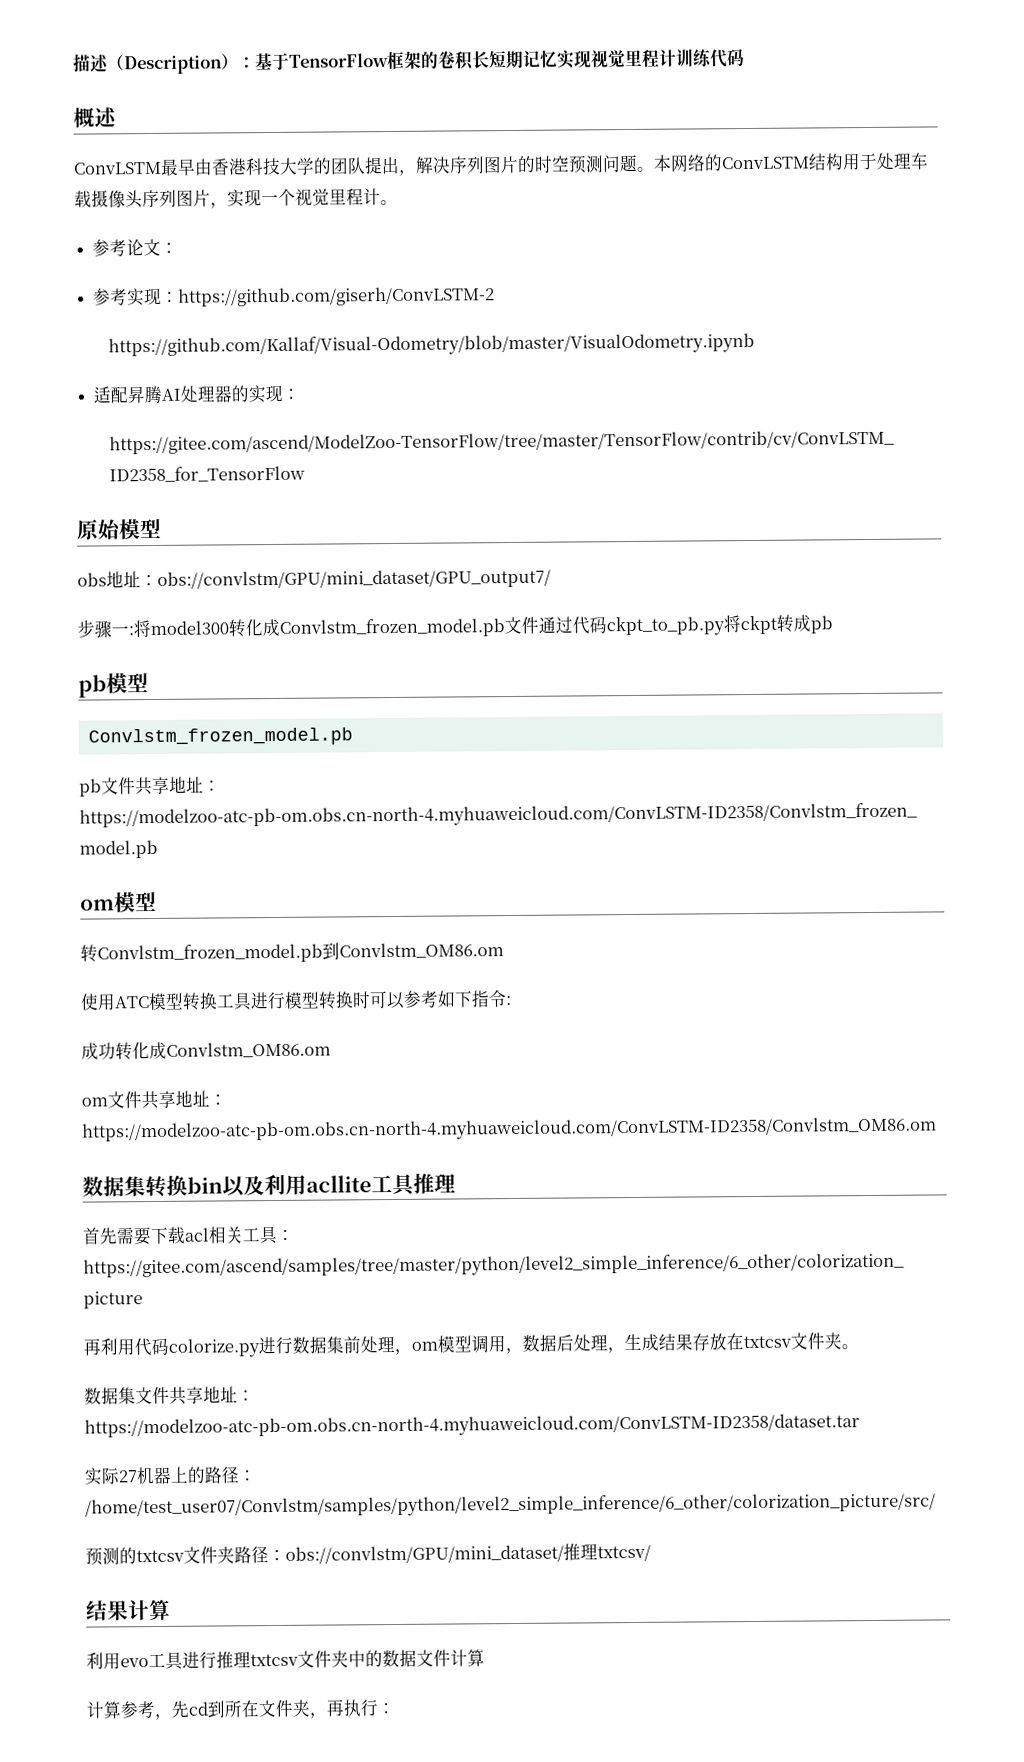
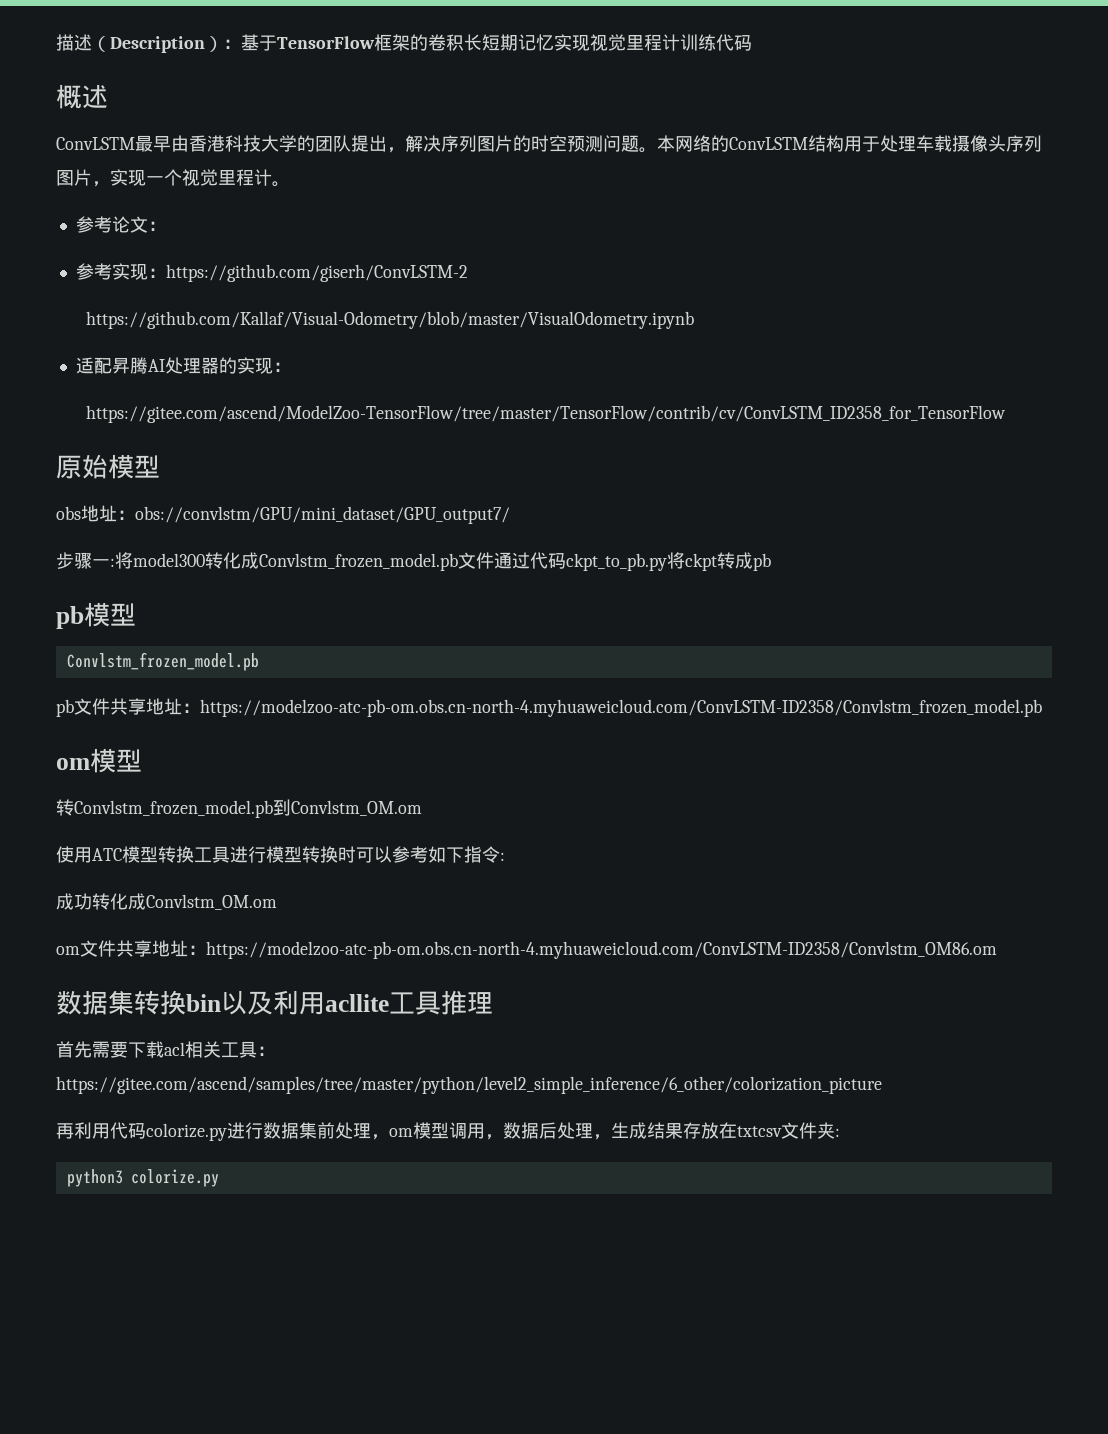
[339,942,504,959] Convlstm_OM86.om -> [291,800,422,816] Convlstm_OM.om
[166,1041,331,1058] Convlstm_OM86.om -> [146,894,277,910] Convlstm_OM.om
[841,1344,859,1350] [84,1386,255,1405] [84,1413,860,1439] [84,1466,257,1486] [85,1492,936,1519] [85,1543,651,1566] [86,1599,171,1621] [86,1649,485,1670] [86,1699,395,1721] 。 // 数据集文件共享地址：https://modelzoo-atc-pb-om.obs.cn-north-4.myhuaweicloud.com/ConvLSTM-ID2358/dataset.tar // 实际27机器上的路径：/home/test_user07/Convlstm/samples/python/level2_simple_inference/6_other/colorization_picture/src/ // 预测的txtcsv文件夹路径：obs://convlstm/GPU/mini_dataset/推理txtcsv/ // 结果计算 // 利用evo工具进行推理txtcsv文件夹中的数据文件计算 // 计算参考，先cd到所在文件夹，再执行： -> [835,1128,840,1137] [66,1169,219,1187] : // python3 colorize.py

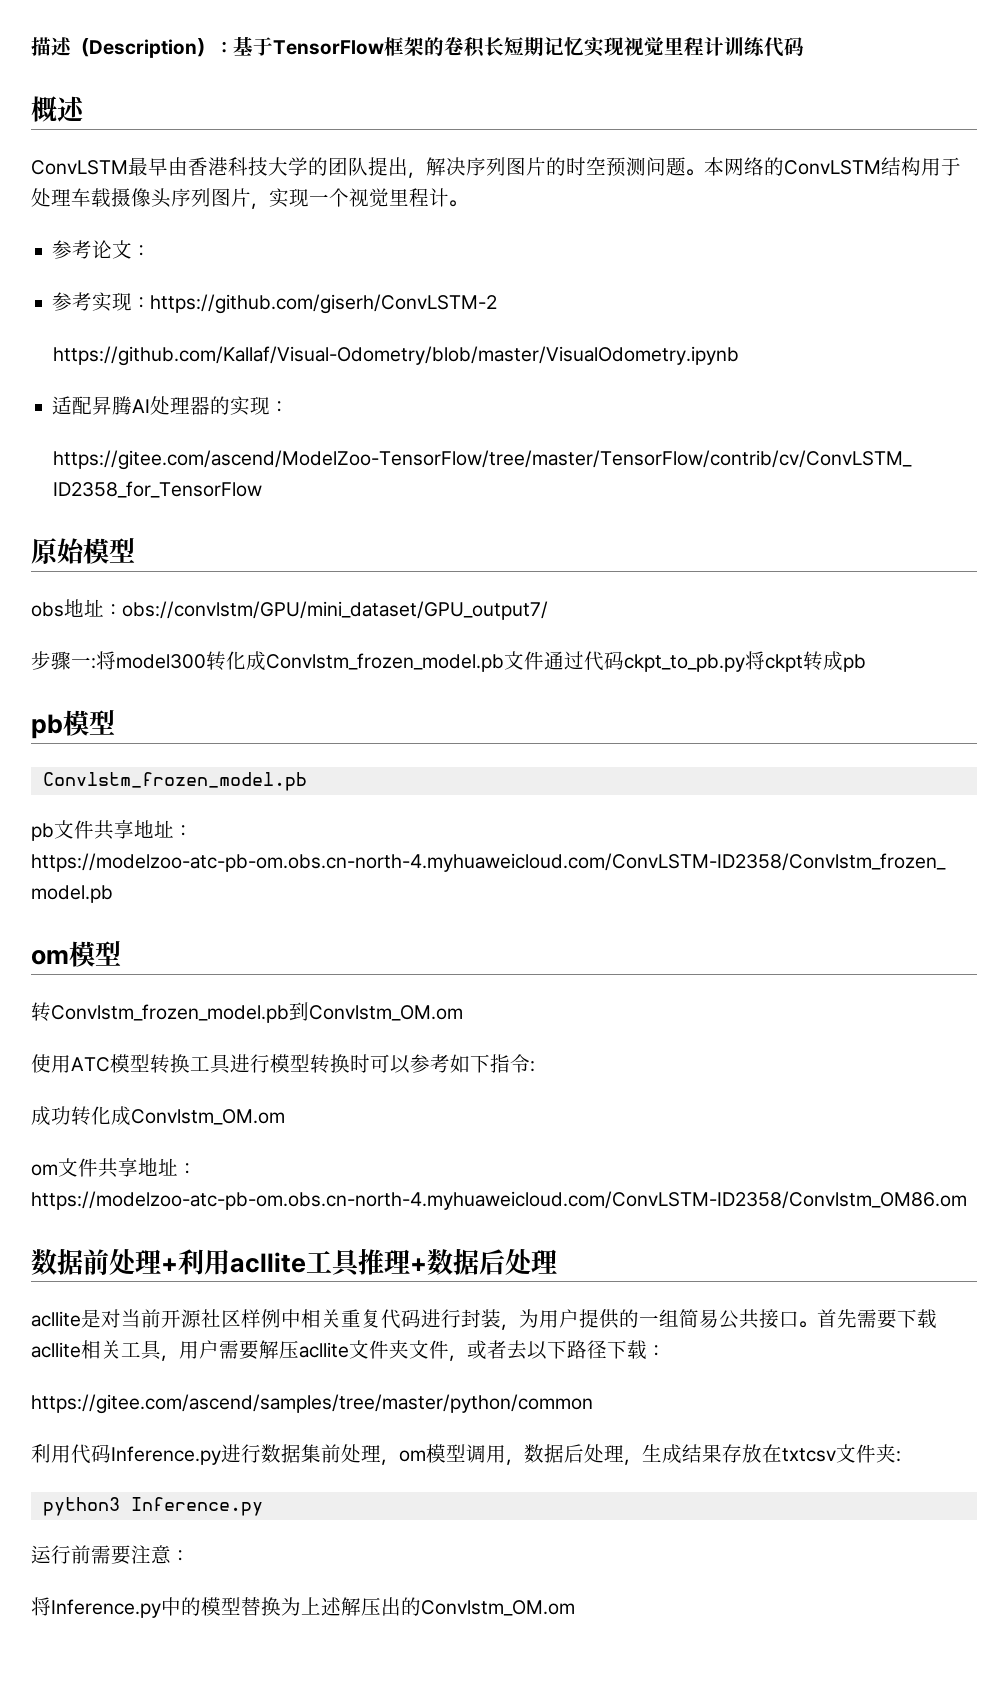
[108,990,273,1015] 集转换bin以及 -> [83,1248,178,1275] 前处理+
(493, 1003) // -> [410,1248,557,1275] [31,1309,817,1330] +数据后处理 // acllite是对当前开源社区样例中相关重复代码进行封装，为用户提供的一组简易公共接口。
[164,1042,185,1056] acl -> [31,1342,81,1358] acllite
[257,1046,275,1056] [56,1076,882,1094] [56,1123,74,1139] ：https://gitee.com/ascend/samples/tree/master/python/level2_simple_inference/6_other/colorization_picture // 再 -> [161,1340,665,1361] [31,1394,593,1414] ，用户需要解压acllite文件夹文件，或者去以下路径下载： // https://gitee.com/ascend/samples/tree/master/python/common //
[146,1123,227,1141] colorize.py -> [111,1446,221,1465] Inference.py
[130,1169,219,1187] colorize.py -> [130,1497,263,1516] [31,1545,189,1565] [31,1597,575,1618] Inference.py // 运行前需要注意： // 将Inference.py中的模型替换为上述解压出的Convlstm_OM.om

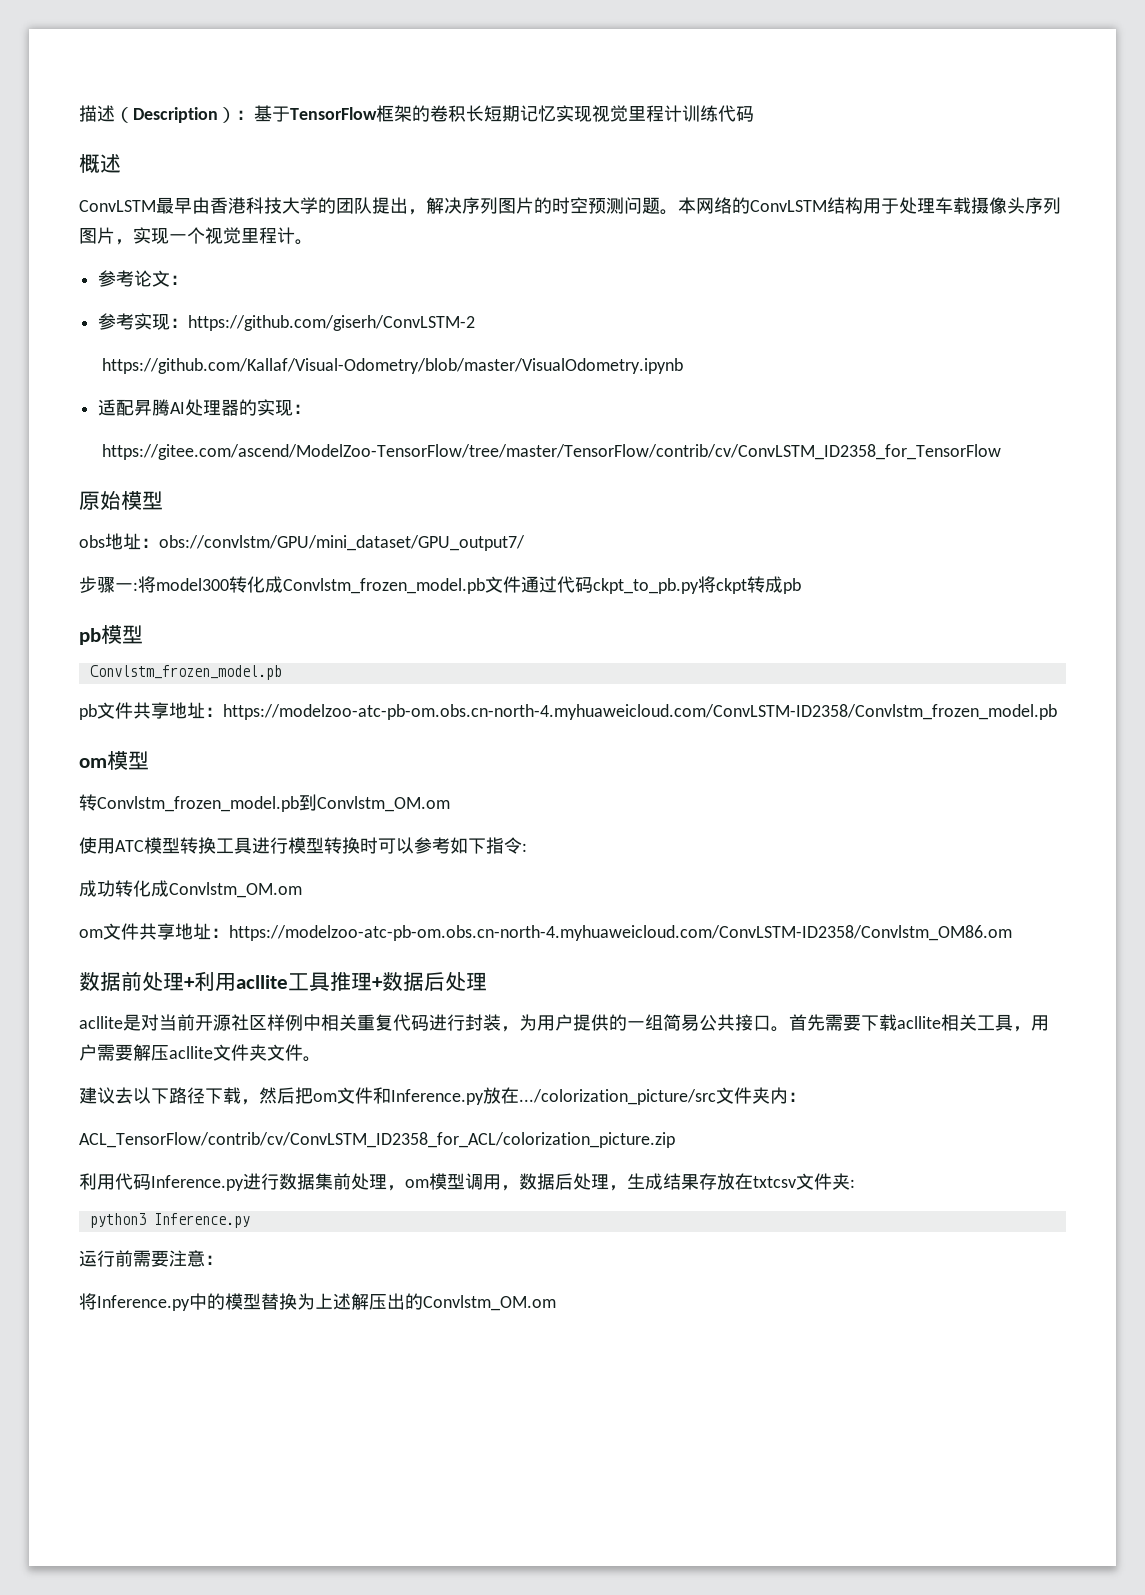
[449,1340,507,1361] ，或者 -> [303,1056,321,1062] [79,1087,115,1104] 。 // 建议
[647,1345,665,1357] [31,1394,593,1414] ： // https://gitee.com/ascend/samples/tree/master/python/common -> [241,1087,806,1105] [79,1132,675,1148] ，然后把om文件和Inference.py放在.../colorization_picture/src文件夹内： // ACL_TensorFlow/contrib/cv/ConvLSTM_ID2358_for_ACL/colorization_picture.zip

